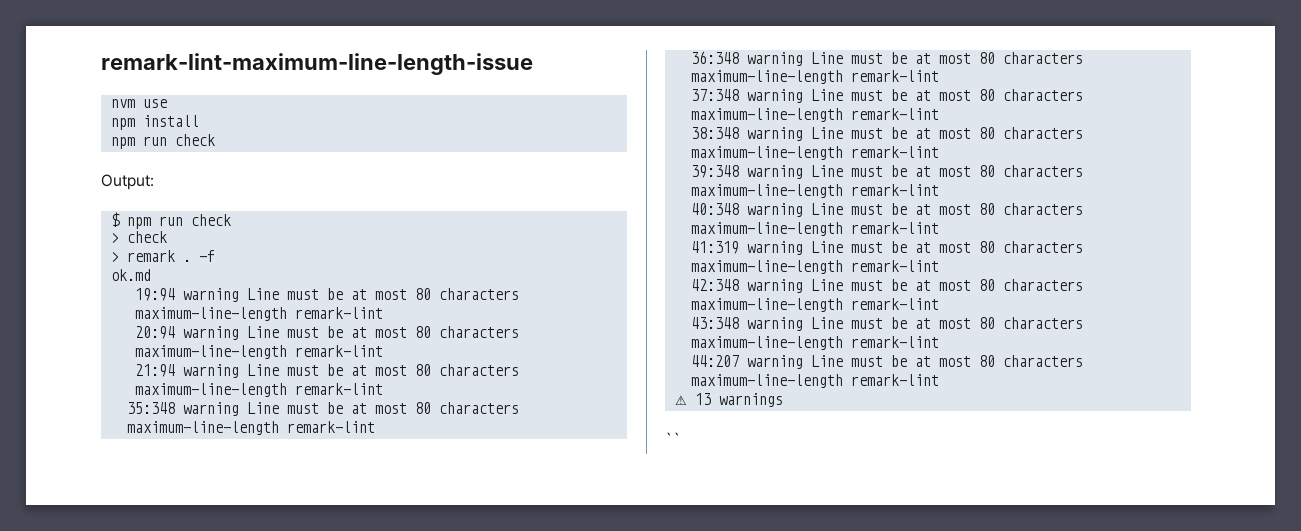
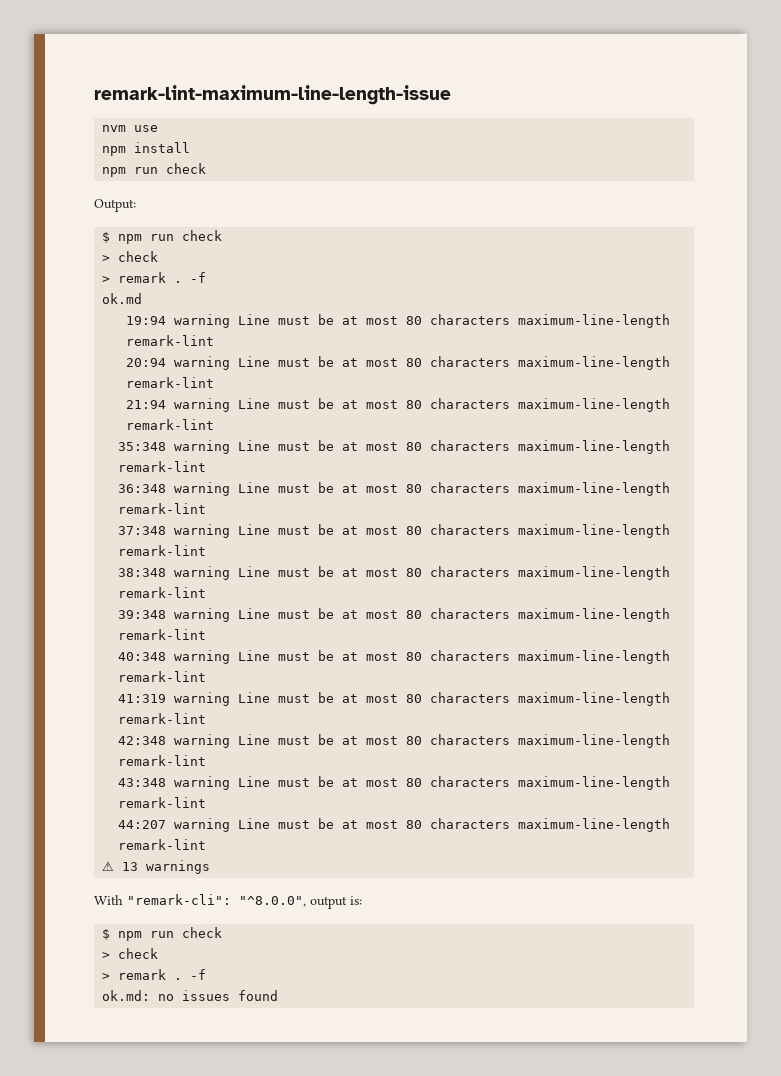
[665,432,681,445] `` -> [94,894,362,909] [102,927,223,941] [102,948,159,959] [102,969,207,980] [102,990,279,1001] With "remark-cli": "^8.0.0", output is: // $ npm run check // > check // > remark . -f // ok.md: no issues found

